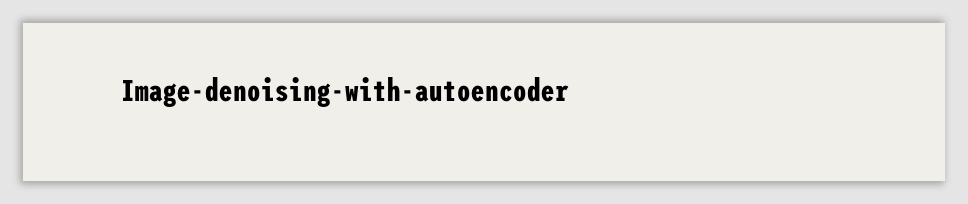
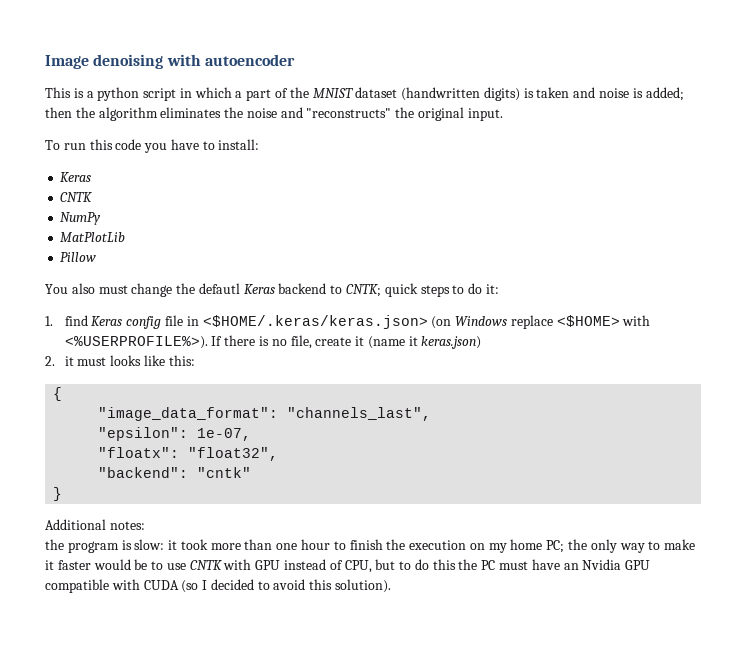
[121,77,569,107] Image-denoising-with-autoencoder -> [45,54,295,69] [45,87,684,101] [45,107,503,121] [45,139,260,153] [60,172,92,182] [60,192,93,202] [60,212,102,225] [60,232,126,242] [60,252,97,262] [45,283,499,297] [45,315,651,329] [64,335,482,349] [45,355,195,366] [53,387,63,401] [98,407,432,421] [98,427,252,441] [98,447,279,461] [98,467,252,478] [53,487,63,501] [45,519,145,530] [45,539,696,553] [45,559,651,573] [45,579,392,593] Image denoising with autoencoder // This is a python script in which a part of the MNIST dataset (handwritten digits) is taken and noise is added; then the algorithm eliminates the noise and "reconstructs" the original input. // To run this code you have to install: // Keras // CNTK // NumPy // MatPlotLib // Pillow // You also must change the defautl Keras backend to CNTK; quick steps to do it: // 1. find Keras config file in <$HOME/.keras/keras.json> (on Windows replace <$HOME> with <%USERPROFILE%>). If there is no file, create it (name it keras.json) // 2. it must looks like this: // { // "image_data_format": "channels_last", // "epsilon": 1e-07, // "floatx": "float32", // "backend": "cntk" // } // Additional notes: // the program is slow: it took more than one hour to finish the execution on my home PC; the only way to make it faster would be to use CNTK with GPU instead of CPU, but to do this the PC must have an Nvidia GPU compatible with CUDA (so I decided to avoid this solution).

